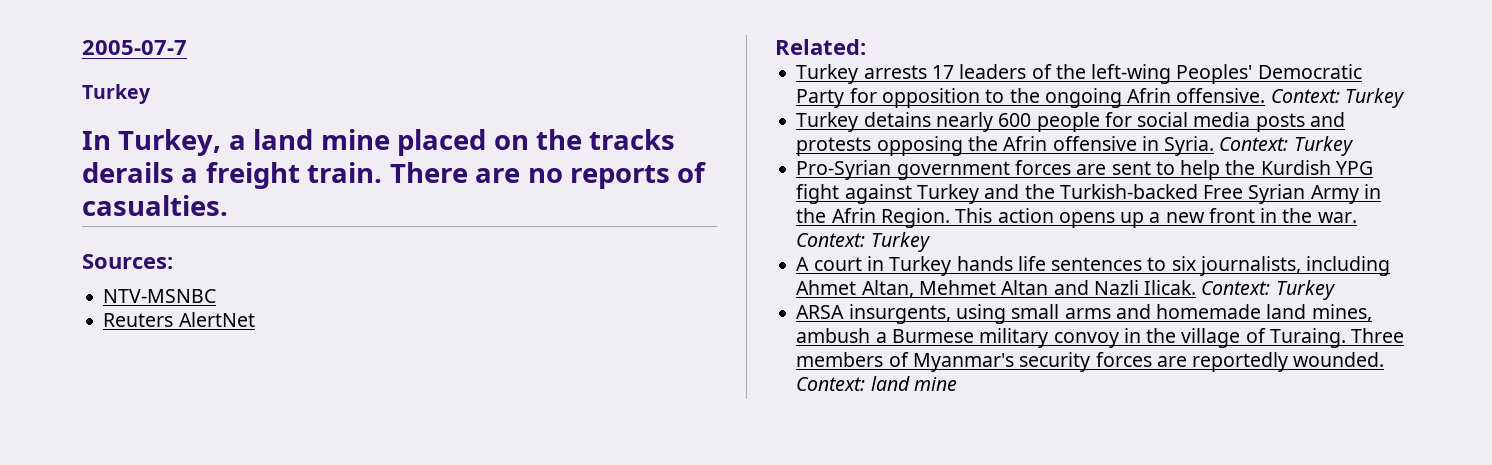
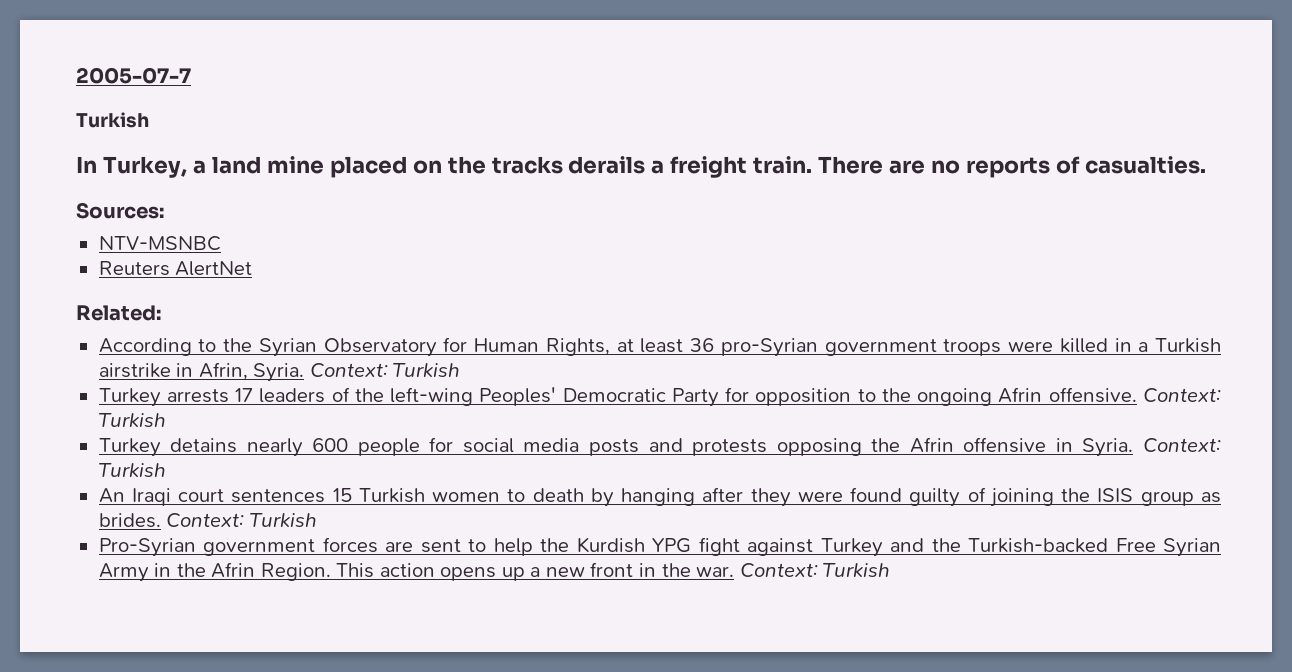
[82,84,151,104] Turkey -> [76,112,149,128] Turkish
(866, 47) none -> [98,337,1222,357] [98,362,461,382] // According to the Syrian Observatory for Human Rights, at least 36 pro-Syrian government troops were killed in a Turkish airstrike in Afrin, Syria. Context: Turkish
[1344,88,1405,108] Turkey -> [98,413,166,427] Turkish
[1293,136,1354,156] Turkey -> [98,463,166,477] [98,487,1221,507] [98,513,317,528] Turkish // An Iraqi court sentences 15 Turkish women to death by hanging after they were found guilty of joining the ISIS group as brides. Context: Turkish
[870,232,931,252] [796,256,1391,276] [796,280,1336,300] [796,304,1372,324] [796,328,1405,348] [796,352,1385,372] [796,376,957,391] Turkey // A court in Turkey hands life sentences to six journalists, including Ahmet Altan, Mehmet Altan and Nazli Ilicak. Context: Turkey // ARSA insurgents, using small arms and homemade land mines, ambush a Burmese military convoy in the village of Turaing. Three members of Myanmar's security forces are reportedly wounded. Context: land mine -> [823,563,891,577] Turkish

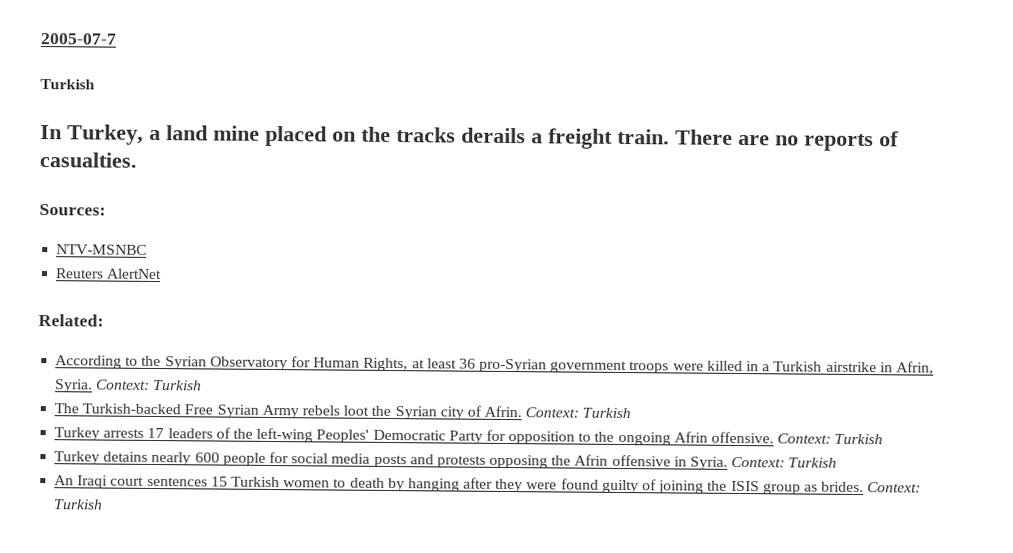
(461, 370) none -> [54,403,632,420] // The Turkish-backed Free Syrian Army rebels loot the Syrian city of Afrin. Context: Turkish
[98,537,1221,557] [98,562,891,582] // Pro-Syrian government forces are sent to help the Kurdish YPG fight against Turkey and the Turkish-backed Free Syrian Army in the Afrin Region. This action opens up a new front in the war. Context: Turkish -> (104, 504) none

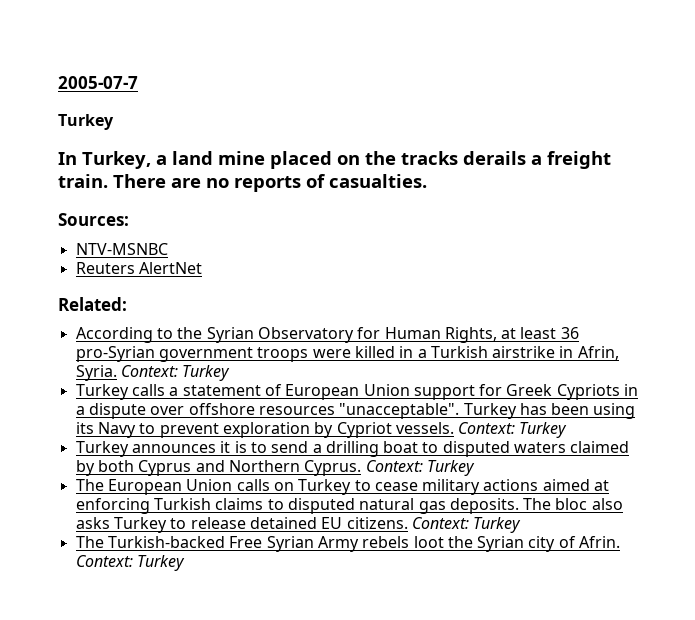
[40,79,95,90] Turkish -> [58,114,114,130] Turkey
[153,379,203,391] Turkish -> [182,365,231,381] [75,384,639,400] [75,403,636,419] [75,422,568,438] [75,441,630,457] [75,460,475,476] [75,479,610,495] [75,498,623,514] [75,517,522,533] Turkey // Turkey calls a statement of European Union support for Greek Cypriots in a dispute over offshore resources "unacceptable". Turkey has been using its Navy to prevent exploration by Cypriot vessels. Context: Turkey // Turkey announces it is to send a drilling boat to disputed waters claimed by both Cyprus and Northern Cyprus. Context: Turkey // The European Union calls on Turkey to cease military actions aimed at enforcing Turkish claims to disputed natural gas deposits. The bloc also asks Turkey to release detained EU citizens. Context: Turkey
[582,407,632,419] [54,427,884,446] [54,451,838,470] [54,475,922,495] [53,499,104,510] Turkish // Turkey arrests 17 leaders of the left-wing Peoples' Democratic Party for opposition to the ongoing Afrin offensive. Context: Turkish // Turkey detains nearly 600 people for social media posts and protests opposing the Afrin offensive in Syria. Context: Turkish // An Iraqi court sentences 15 Turkish women to death by hanging after they were found guilty of joining the ISIS group as brides. Context: Turkish -> [136,555,185,571] Turkey

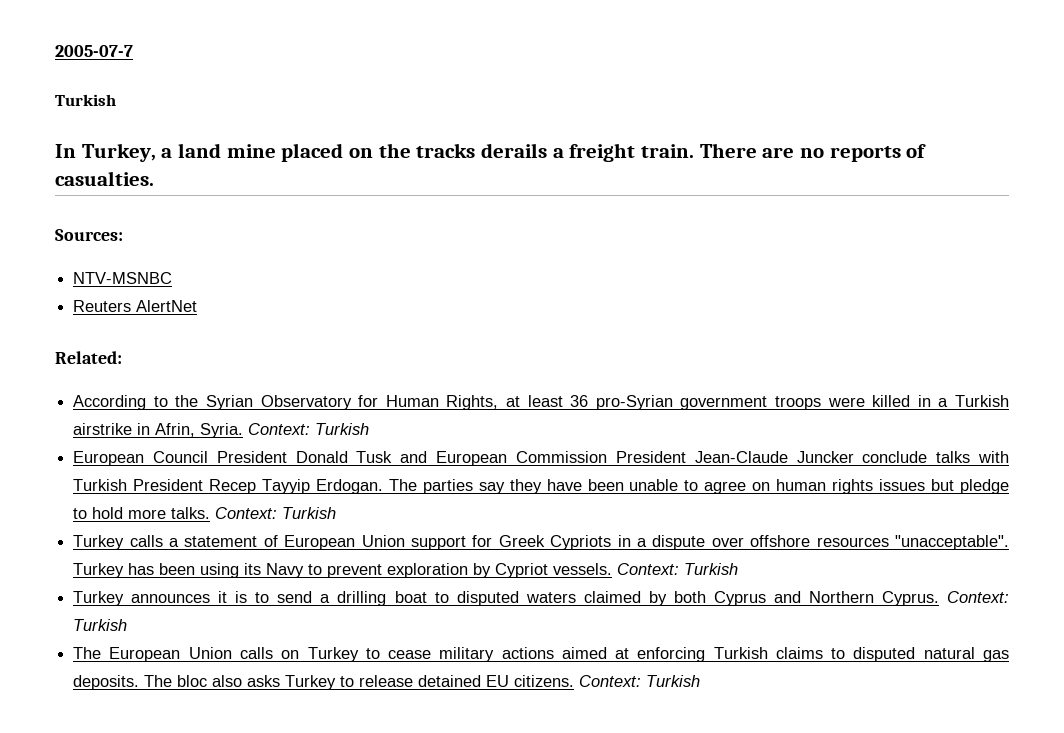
[58,114,114,130] Turkey -> [55,94,116,106] Turkish
[182,365,231,381] Turkey -> [315,423,370,435] [73,451,1010,466] [73,479,1009,494] [73,507,337,519] Turkish // European Council President Donald Tusk and European Commission President Jean-Claude Juncker conclude talks with Turkish President Recep Tayyip Erdogan. The parties say they have been unable to agree on human rights issues but pledge to hold more talks. Context: Turkish
[519,422,568,438] Turkey -> [684,563,739,575] Turkish
[426,460,475,476] Turkey -> [73,619,128,631] Turkish
[473,517,522,533] [75,536,621,552] [75,555,185,571] Turkey // The Turkish-backed Free Syrian Army rebels loot the Syrian city of Afrin. Context: Turkey -> [646,675,701,687] Turkish

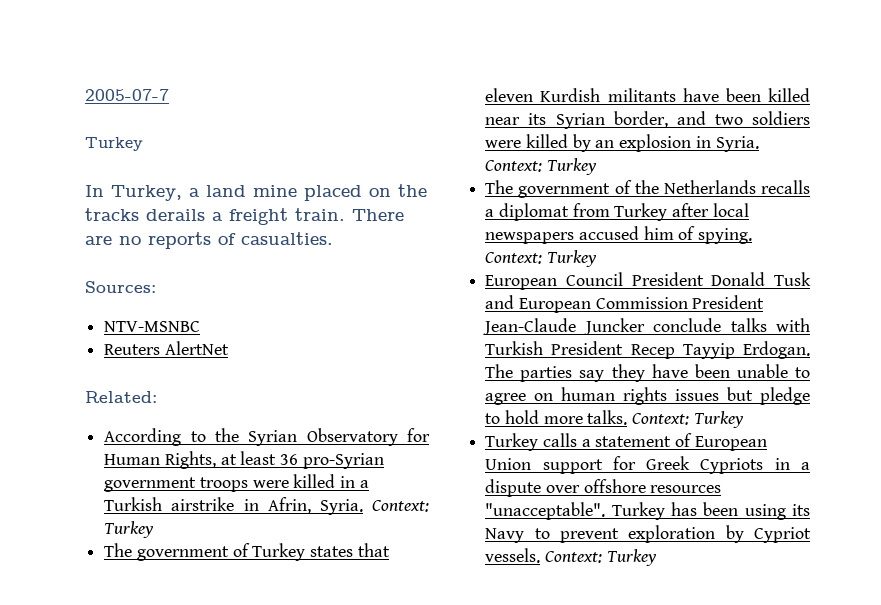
[55,94,116,106] Turkish -> [85,137,143,151] Turkey
[315,423,370,435] Turkish -> [104,521,155,538] [104,543,390,561] [485,88,810,102] [485,111,810,129] [485,134,759,152] [485,158,597,175] [485,180,810,198] [485,203,749,221] [485,226,753,244] [485,250,597,267] Turkey // The government of Turkey states that eleven Kurdish militants have been killed near its Syrian border, and two soldiers were killed by an explosion in Syria. Context: Turkey // The government of the Netherlands recalls a diplomat from Turkey after local newspapers accused him of spying. Context: Turkey
[282,507,337,519] Turkish -> [693,411,744,428] Turkey
[684,563,739,575] [73,591,1010,606] [73,619,128,631] [73,647,1009,662] [73,675,701,690] Turkish // Turkey announces it is to send a drilling boat to disputed waters claimed by both Cyprus and Northern Cyprus. Context: Turkish // The European Union calls on Turkey to cease military actions aimed at enforcing Turkish claims to disputed natural gas deposits. The bloc also asks Turkey to release detained EU citizens. Context: Turkish -> [606,549,657,566] Turkey

